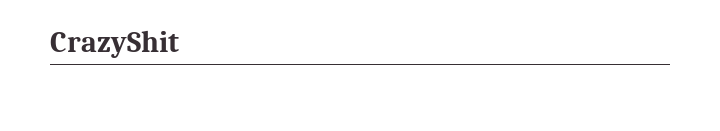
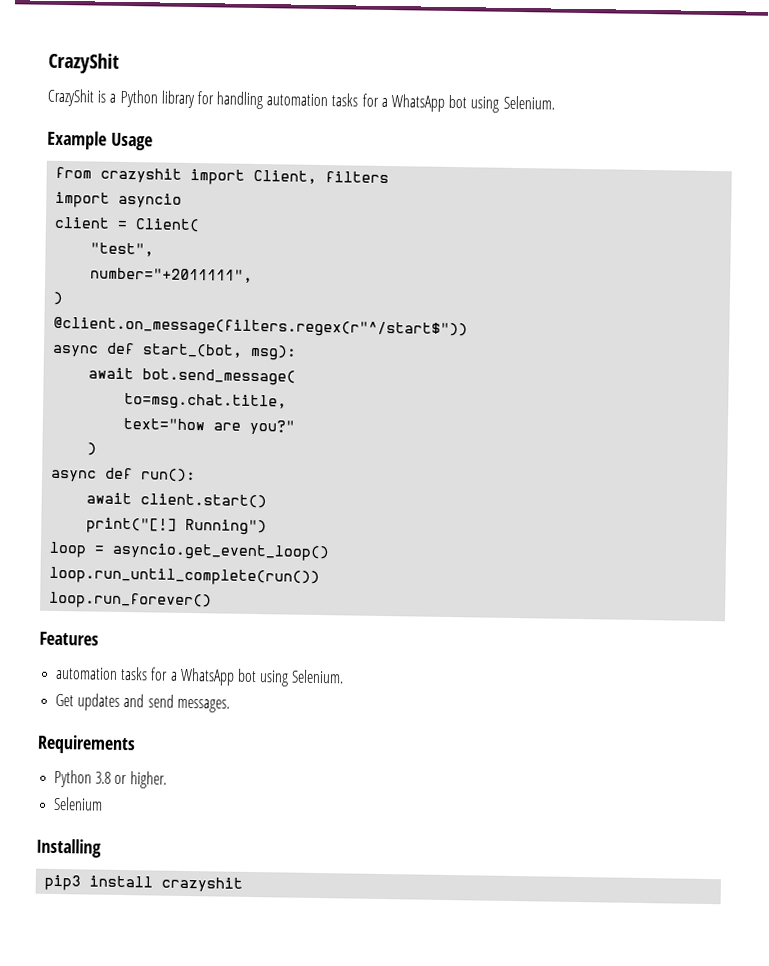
[50,30,179,58] CrazyShit -> [48,52,120,74] [47,88,555,113] [47,130,153,151] [55,166,390,185] [55,191,183,208] [54,216,201,233] [90,242,155,257] [90,267,254,283] [53,291,64,306] [53,316,469,339] [52,342,298,361] [88,367,297,386] [124,392,288,411] [123,417,296,435] [87,442,98,456] [50,467,197,483] [86,492,268,509] [86,517,268,536] [49,541,331,562] [49,566,321,587] [49,591,213,610] [39,631,99,646] [55,666,345,687] [55,693,230,713] [37,734,136,755] [54,769,167,789] [53,796,104,811] [36,838,102,858] [44,874,244,892] CrazyShit // CrazyShit is a Python library for handling automation tasks for a WhatsApp bot using Selenium. // Example Usage // from crazyshit import Client, filters // import asyncio // client = Client( // "test", // number="+2011111", // ) // @client.on_message(filters.regex(r"^/start$")) // async def start_(bot, msg): // await bot.send_message( // to=msg.chat.title, // text="how are you?" // ) // async def run(): // await client.start() // print("[!] Running") // loop = asyncio.get_event_loop() // loop.run_until_complete(run()) // loop.run_forever() // Features // automation tasks for a WhatsApp bot using Selenium. // Get updates and send messages. // Requirements // Python 3.8 or higher. // Selenium // Installing // pip3 install crazyshit

